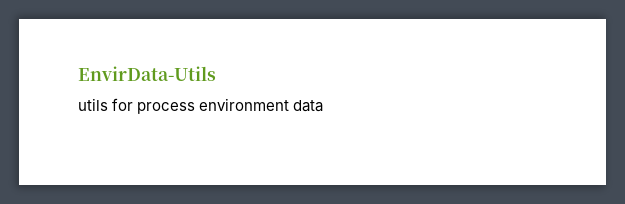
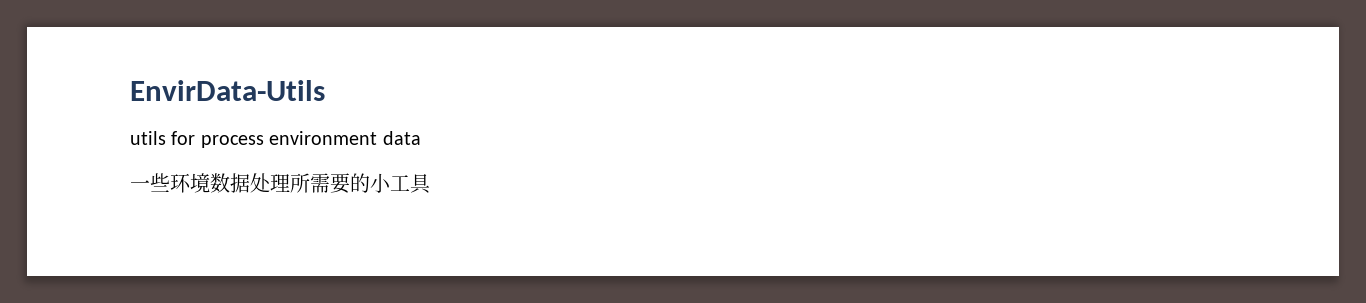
(324, 106) none -> [130,173,431,194] // 一些环境数据处理所需要的小工具

